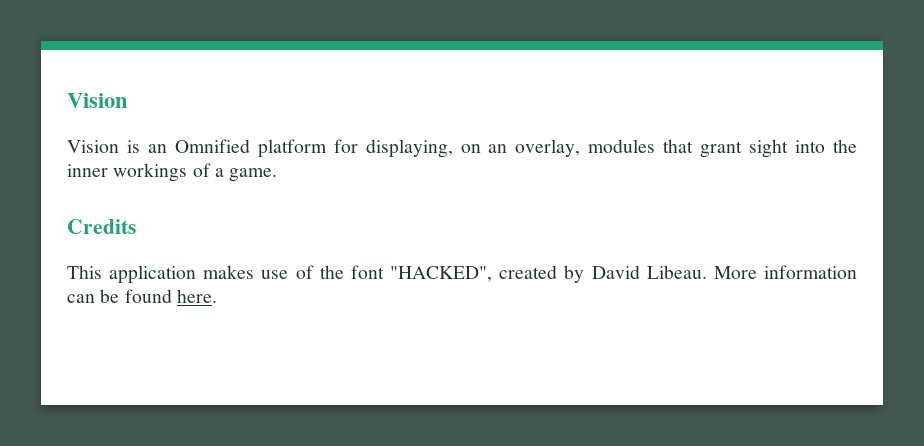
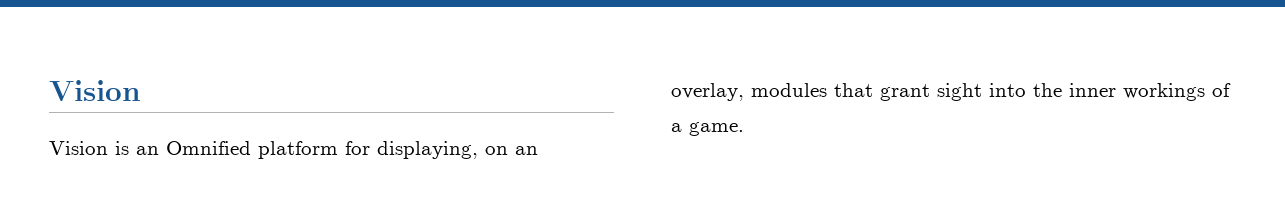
[67,219,136,234] [67,265,858,284] [67,289,217,303] // Credits // This application makes use of the font "HACKED", created by David Libeau. More information can be found here. -> (744, 129) none

